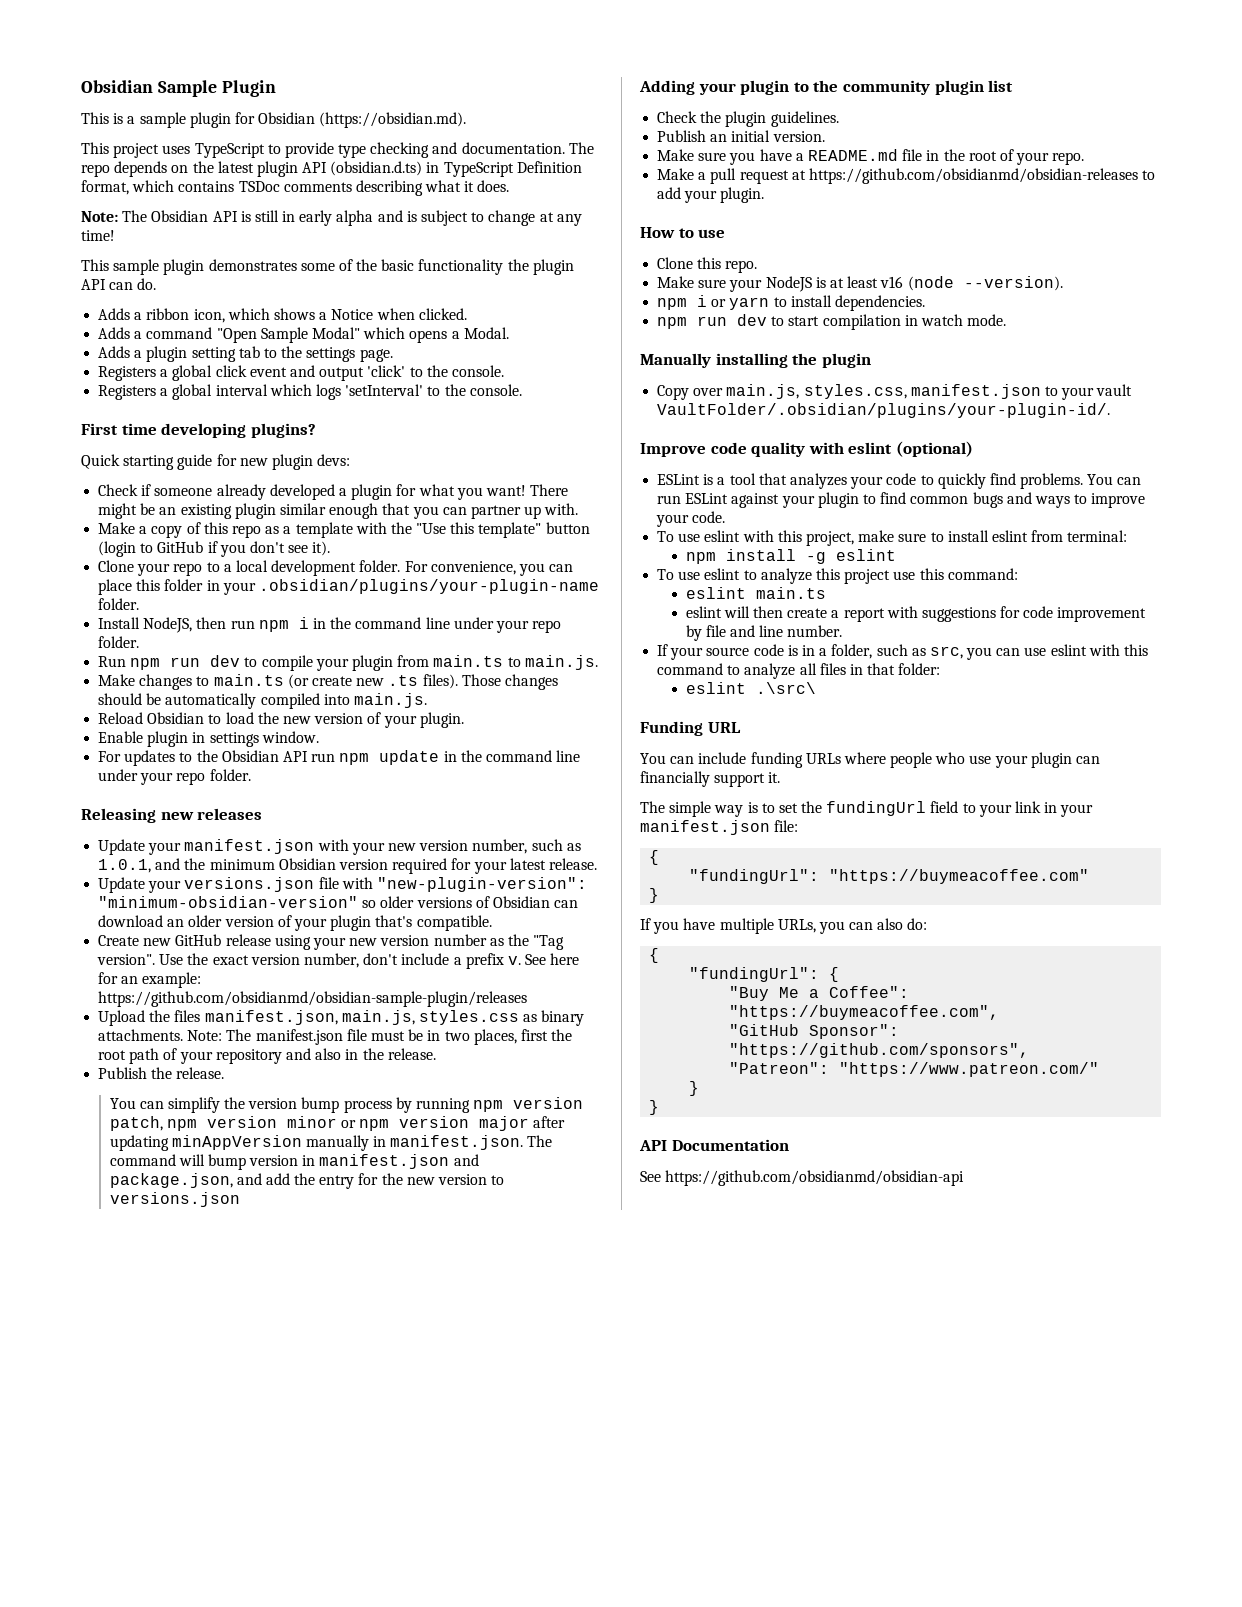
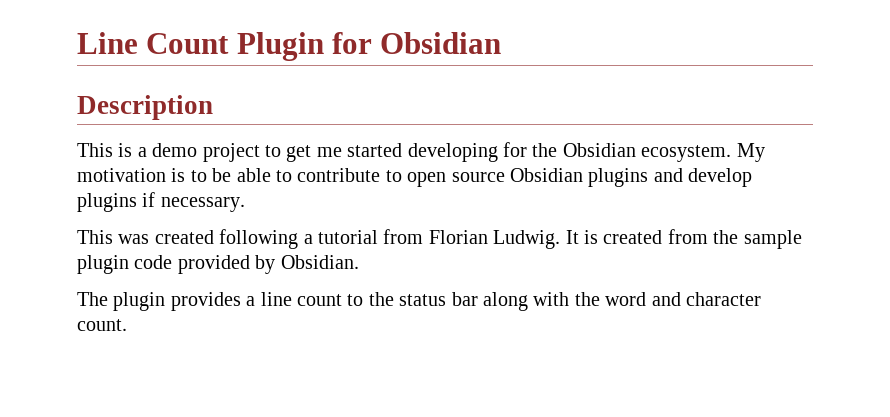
[81,80,276,97] Obsidian Sample Plugin -> [77,32,502,61] [77,95,213,120] Line Count Plugin for Obsidian // Description
[139,112,467,128] [81,142,594,158] [81,161,582,177] [81,180,510,196] [81,210,582,226] [81,230,115,241] [81,259,574,275] [81,278,157,290] [98,308,467,323] [98,327,509,343] [98,346,393,362] [98,365,504,381] [98,384,522,400] [81,423,316,438] [81,454,351,470] [98,484,569,500] [98,503,579,519] [98,522,590,538] [98,541,331,557] [98,560,574,576] [98,579,599,595] [98,598,140,610] [98,617,562,633] [98,636,140,648] [98,655,598,671] [98,674,558,690] [98,693,427,709] [98,712,464,728] [98,731,319,747] [98,750,581,766] [98,769,251,785] [81,808,263,823] [98,839,581,855] [98,858,597,874] [98,877,587,893] [98,896,579,908] [98,915,492,931] [98,934,565,950] [97,953,580,969] [98,972,202,988] [98,991,528,1007] [98,1010,585,1026] [98,1029,573,1045] [98,1048,436,1064] [98,1067,225,1079] [109,1097,584,1113] [109,1116,566,1131] [109,1135,553,1151] [109,1154,479,1170] [109,1173,505,1189] [109,1192,240,1207] [639,80,1014,95] [657,111,839,127] [657,130,825,142] [657,149,1085,165] [657,168,1156,184] [657,187,765,203] [640,227,726,238] [657,257,758,273] [657,276,1063,292] [657,295,925,311] [657,314,1007,330] [640,353,871,368] [657,384,1133,400] [657,403,1111,418] [640,441,973,457] [657,473,1142,489] [657,492,1146,508] [656,511,726,527] [657,530,1128,546] [685,549,896,564] [657,568,1018,584] [685,587,826,599] [685,606,1147,622] [685,625,843,641] [657,644,1149,660] [657,663,941,679] [685,682,816,694] [640,721,741,736] [640,752,1101,768] [640,771,781,787] [640,801,1094,817] [640,820,799,835] [649,850,660,865] [689,869,1090,884] [649,888,660,903] [640,918,928,934] [649,948,660,963] [689,967,840,982] [729,986,910,1001] [729,1005,1000,1020] [729,1024,900,1039] [729,1043,1030,1058] [729,1062,1100,1077] [689,1081,700,1096] [649,1100,660,1115] [639,1139,789,1151] [640,1170,965,1186] sample plugin for Obsidian (https://obsidian.md). // This project uses TypeScript to provide type checking and documentation. The repo depends on the latest plugin API (obsidian.d.ts) in TypeScript Definition format, which contains TSDoc comments describing what it does. // Note: The Obsidian API is still in early alpha and is subject to change at any time! // This sample plugin demonstrates some of the basic functionality the plugin API can do. // Adds a ribbon icon, which shows a Notice when clicked. // Adds a command "Open Sample Modal" which opens a Modal. // Adds a plugin setting tab to the settings page. // Registers a global click event and output 'click' to the console. // Registers a global interval which logs 'setInterval' to the console. // First time developing plugins? // Quick starting guide for new plugin devs: // Check if someone already developed a plugin for what you want! There might be an existing plugin similar enough that you can partner up with. // Make a copy of this repo as a template with the "Use this template" button (login to GitHub if you don't see it). // Clone your repo to a local development folder. For convenience, you can place this folder in your .obsidian/plugins/your-plugin-name folder. // Install NodeJS, then run npm i in the command line under your repo folder. // Run npm run dev to compile your plugin from main.ts to main.js. // Make changes to main.ts (or create new .ts files). Those changes should be automatically compiled into main.js. // Reload Obsidian to load the new version of your plugin. // Enable plugin in settings window. // For updates to the Obsidian API run npm update in the command line under your repo folder. // Releasing new releases // Update your manifest.json with your new version number, such as 1.0.1, and the minimum Obsidian version required for your latest release. // Update your versions.json file with "new-plugin-version": "minimum-obsidian-version" so older versions of Obsidian can download an older version of your plugin that's compatible. // Create new GitHub release using your new version number as the "Tag version". Use the exact version number, don't include a prefix v. See here for an example: https://github.com/obsidianmd/obsidian-sample-plugin/releases // Upload the files manifest.json, main.js, styles.css as binary attachments. Note: The manifest.json file must be in two places, first the root path of your repository and also in the release. // Publish the release. // You can simplify the version bump process by running npm version patch, npm version minor or npm version major after updating minAppVersion manually in manifest.json. The command will bump version in manifest.json and package.json, and add the entry for the new version to versions.json // Adding your plugin to the community plugin list // Check the plugin guidelines. // Publish an initial version. // Make sure you have a README.md file in the root of your repo. // Make a pull request at https://github.com/obsidianmd/obsidian-releases to add your plugin. // How to use // Clone this repo. // Make sure your NodeJS is at least v16 (node --version). // npm i or yarn to install dependencies. // npm run dev to start compilation in watch mode. // Manually installing the plugin // Copy over main.js, styles.css, manifest.json to your vault VaultFolder/.obsidian/plugins/your-plugin-id/. // Improve code quality with eslint (optional) // ESLint is a tool that analyzes your code to quickly find problems. You can run ESLint against your plugin to find common bugs and ways to improve your code. // To use eslint with this project, make sure to install eslint from terminal: // npm install -g eslint // To use eslint to analyze this project use this command: // eslint main.ts // eslint will then create a report with suggestions for code improvement by file and line number. // If your source code is in a folder, such as src, you can use eslint with this command to analyze all files in that folder: // eslint .\src\ // Funding URL // You can include funding URLs where people who use your plugin can financially support it. // The simple way is to set the fundingUrl field to your link in your manifest.json file: // { // "fundingUrl": "https://buymeacoffee.com" // } // If you have multiple URLs, you can also do: // { // "fundingUrl": { // "Buy Me a Coffee": "https://buymeacoffee.com", // "GitHub Sponsor": "https://github.com/sponsors", // "Patreon": "https://www.patreon.com/" // } // } // API Documentation // See https://github.com/obsidianmd/obsidian-api -> [152,142,765,162] [77,168,753,187] [77,192,245,212] [77,229,802,249] [77,255,359,274] [77,292,761,311] [77,319,127,331] demo project to get me started developing for the Obsidian ecosystem. My motivation is to be able to contribute to open source Obsidian plugins and develop plugins if necessary. // This was created following a tutorial from Florian Ludwig. It is created from the sample plugin code provided by Obsidian. // The plugin provides a line count to the status bar along with the word and character count.

